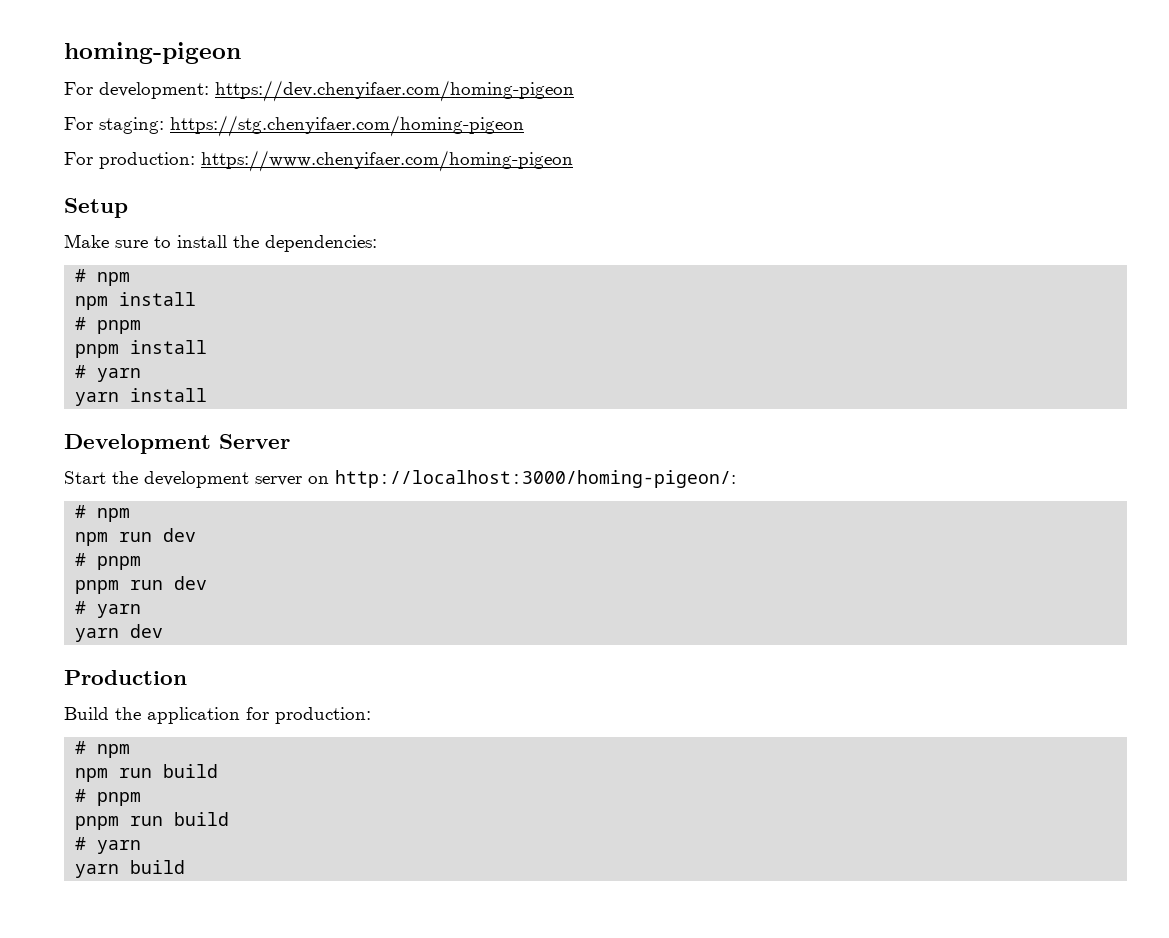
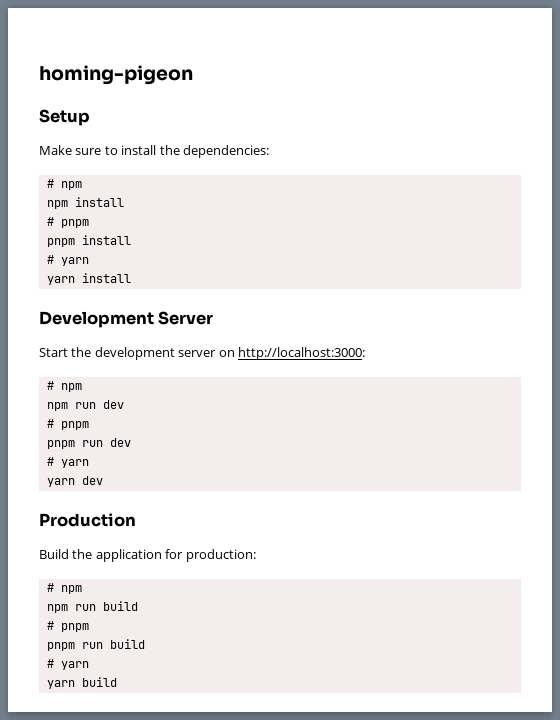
[64,80,574,102] [64,115,524,137] [64,150,573,172] // For development: https://dev.chenyifaer.com/homing-pigeon // For staging: https://stg.chenyifaer.com/homing-pigeon // For production: https://www.chenyifaer.com/homing-pigeon -> (193, 75) none
[335,470,736,488] http://localhost:3000/homing-pigeon/: -> [237,347,365,360] http://localhost:3000:

